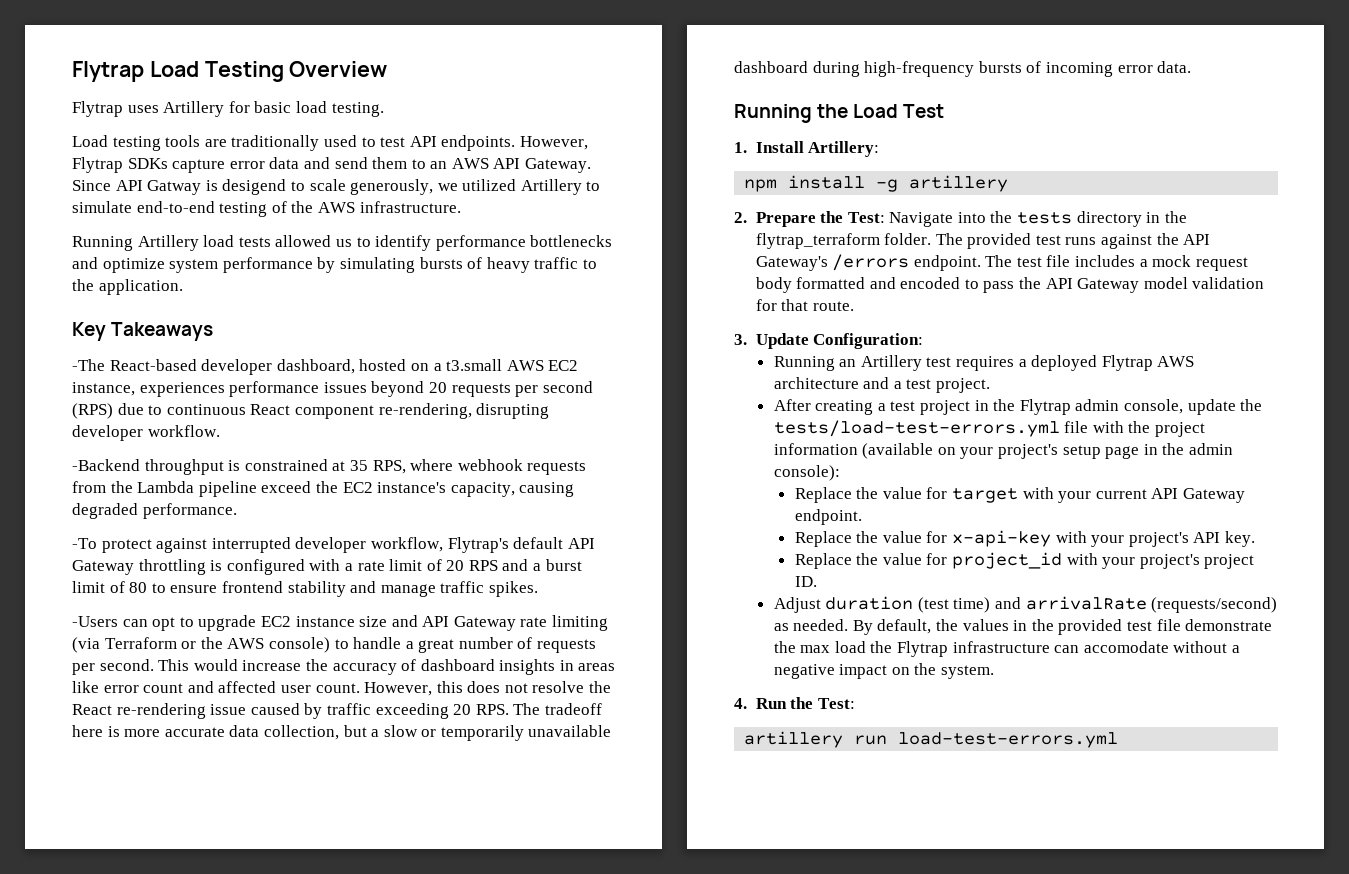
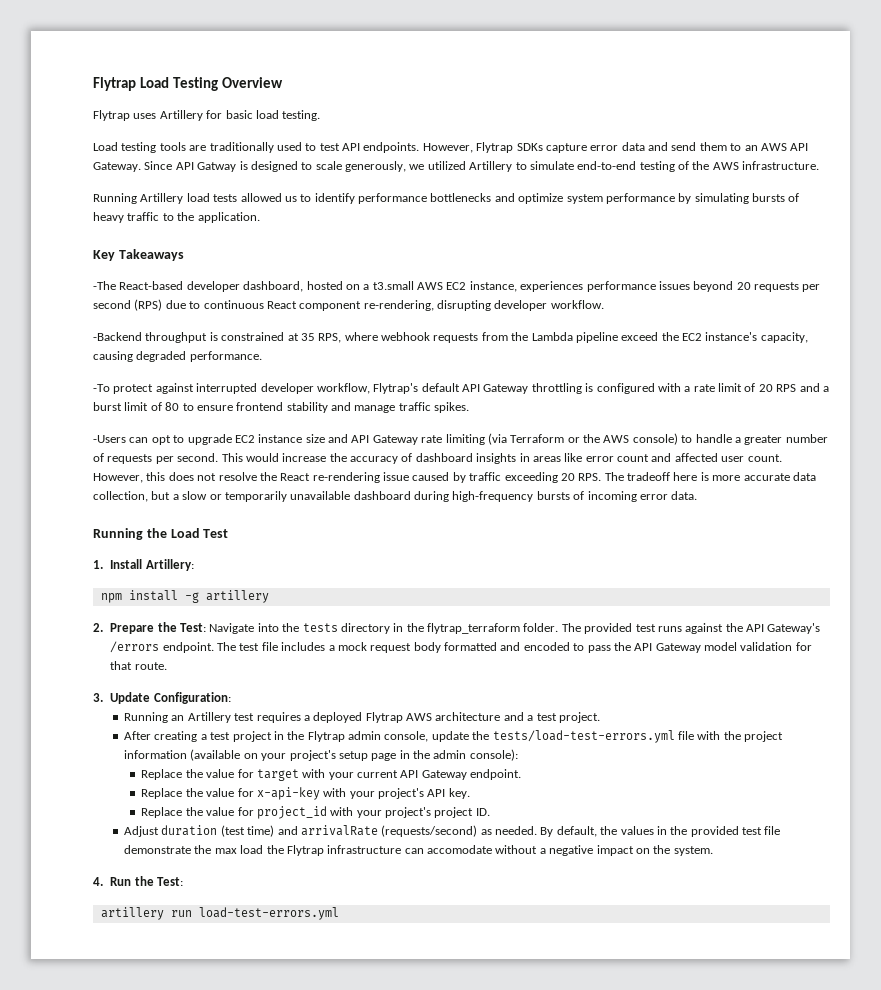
[222,179,287,195] desigend -> [250,161,298,172] designed
[418,639,455,653] great -> [744,435,783,445] greater

